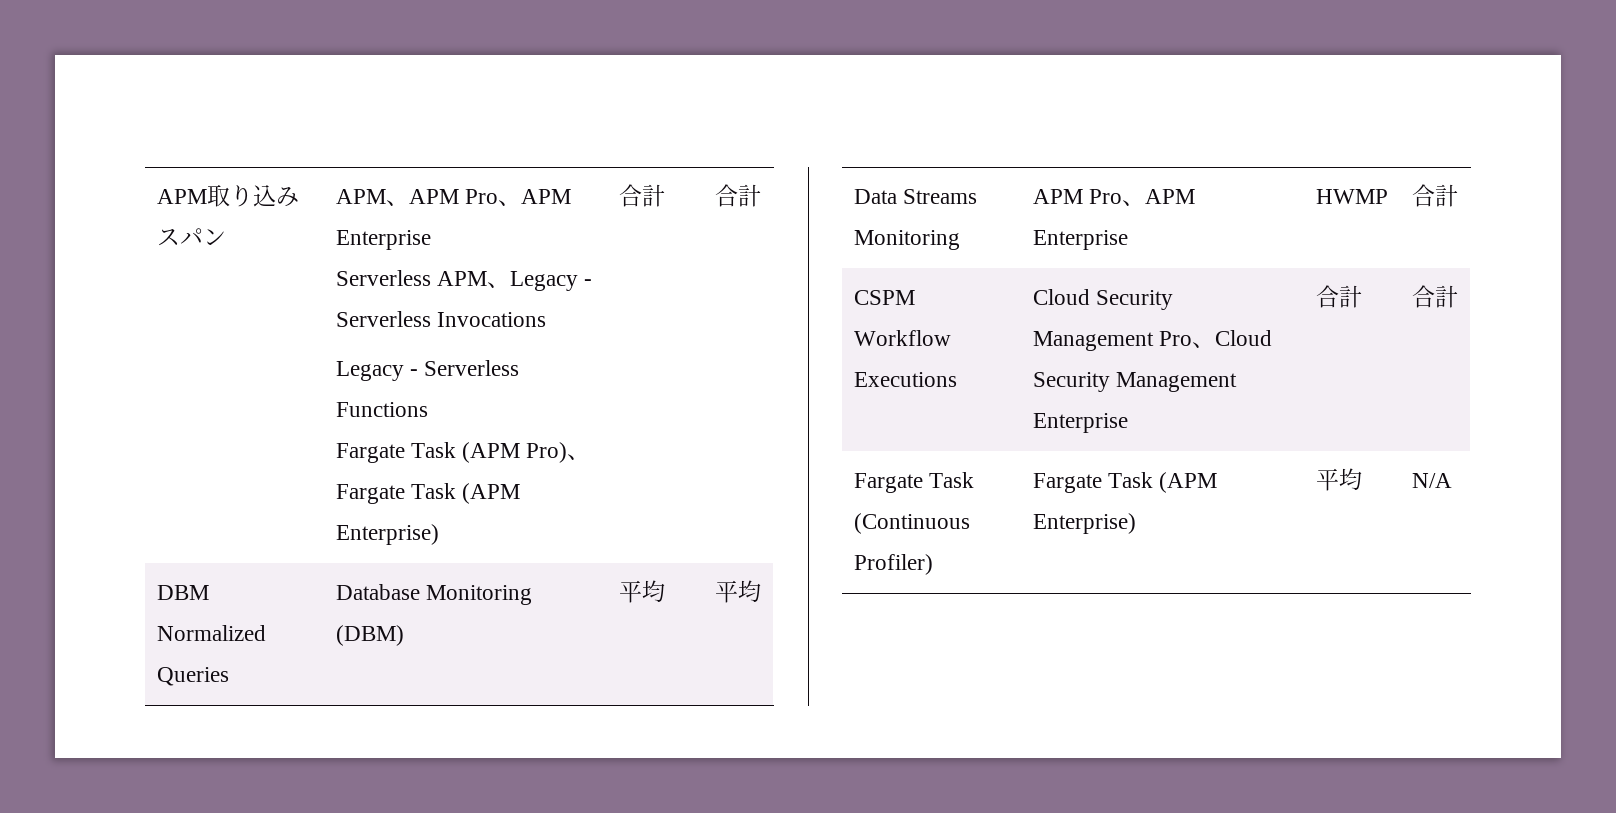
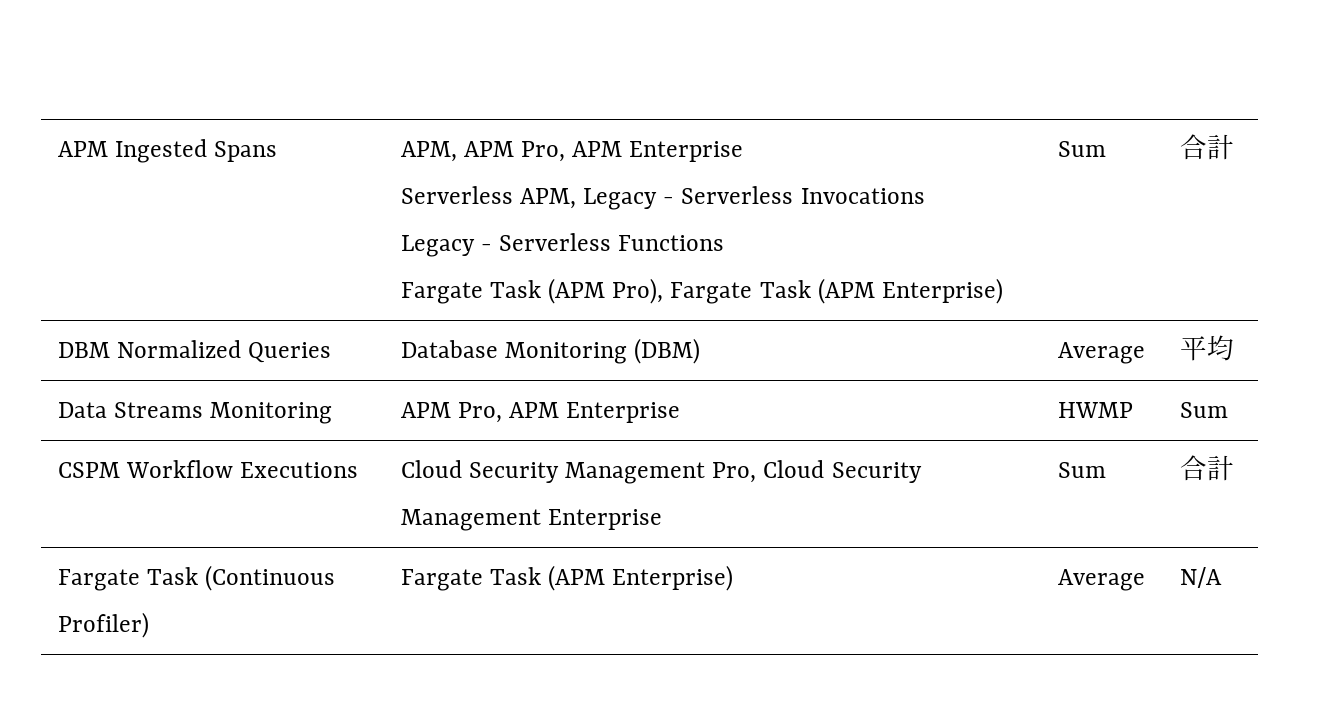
[156,185,299,207] [156,228,226,246] [335,189,521,206] APM取り込みスパン | APM、APM Pro、 -> [57,139,278,163] [400,141,566,162] APM Ingested Spans | APM, APM Pro,
[436,271,510,288] APM、 -> [519,188,576,209] APM,
[526,442,591,463] [335,483,520,504] [335,524,439,545] [618,184,665,207] Pro)、Fargate Task (APM Enterprise) | 合計 -> [612,278,1003,304] [1057,141,1106,157] Pro), Fargate Task (APM Enterprise) | Sum
[618,580,665,603] 平均 -> [1057,342,1145,364] Average
[1088,189,1145,206] Pro、 -> [457,402,502,423] Pro,
[1411,184,1458,207] 合計 -> [1179,402,1228,418] Sum
[1158,331,1215,348] Pro、 -> [712,462,757,483] Pro,
[1315,285,1362,308] 合計 -> [1057,462,1106,478] Sum
[1315,468,1362,491] 平均 -> [1057,569,1145,591] Average

